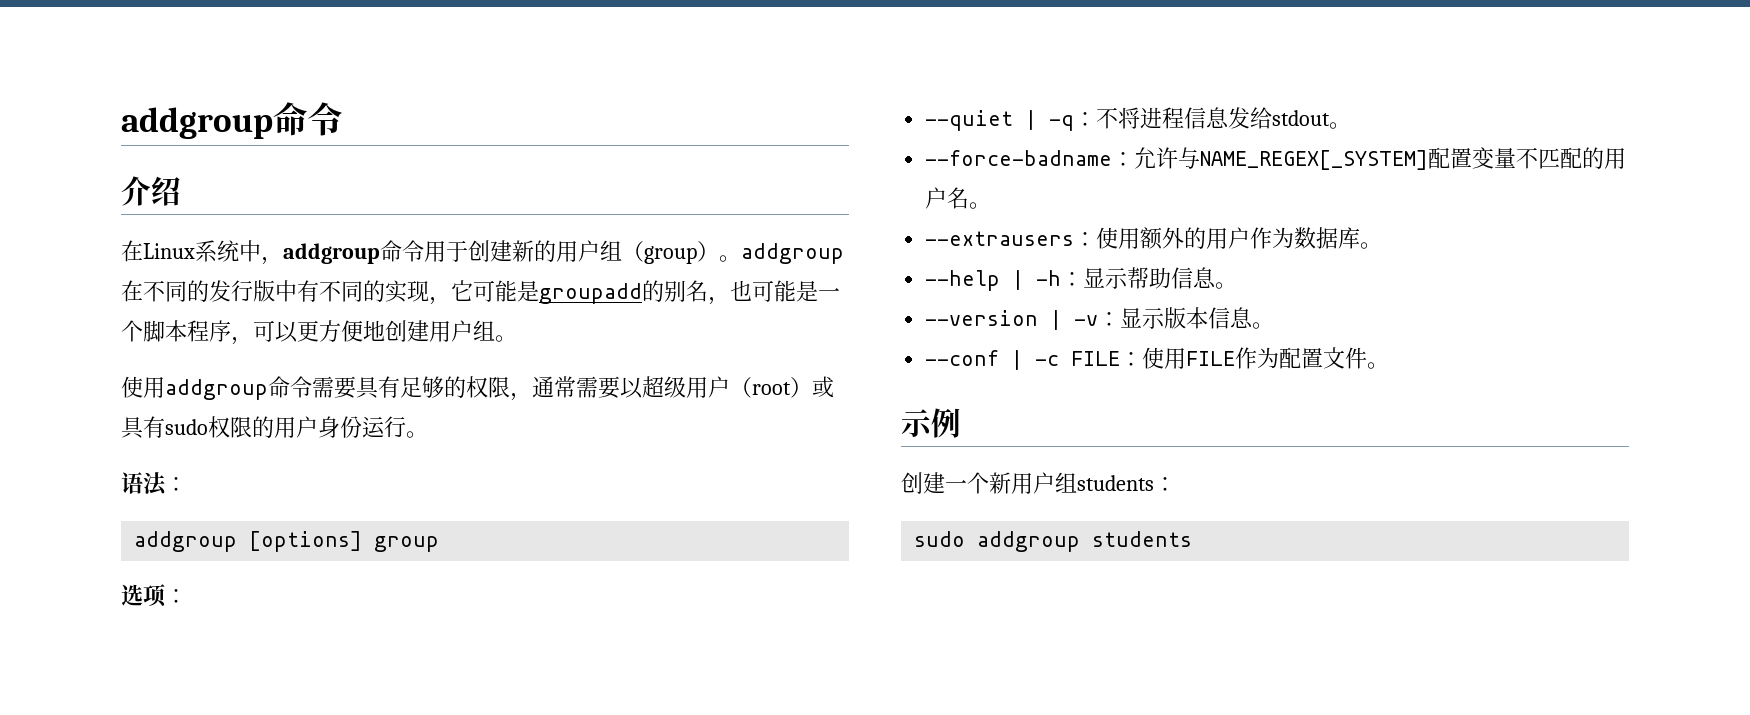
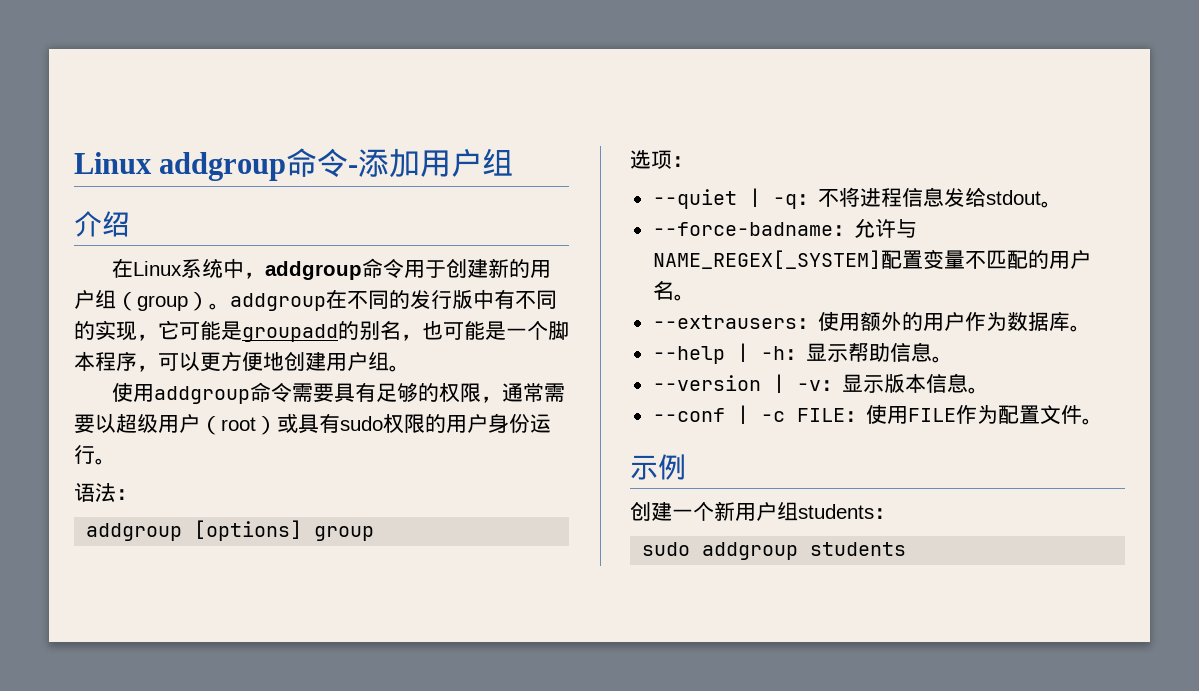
[121,102,343,139] addgroup命令 -> [74,148,514,181] Linux addgroup命令-添加用户组

